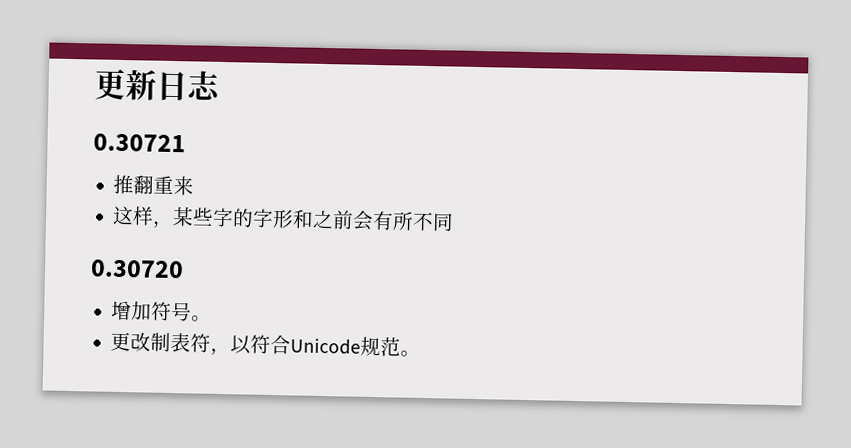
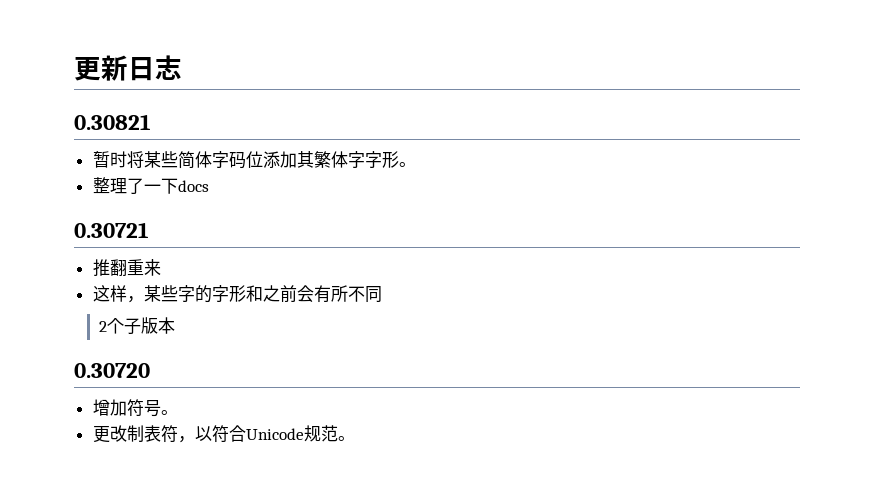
(221, 85) none -> [74,114,151,130] [92,151,416,169] [92,177,209,194] // 0.30821 // 暂时将某些简体字码位添加其繁体字字形。 // 整理了一下docs
(455, 222) none -> [99,317,176,335] // 2个子版本

